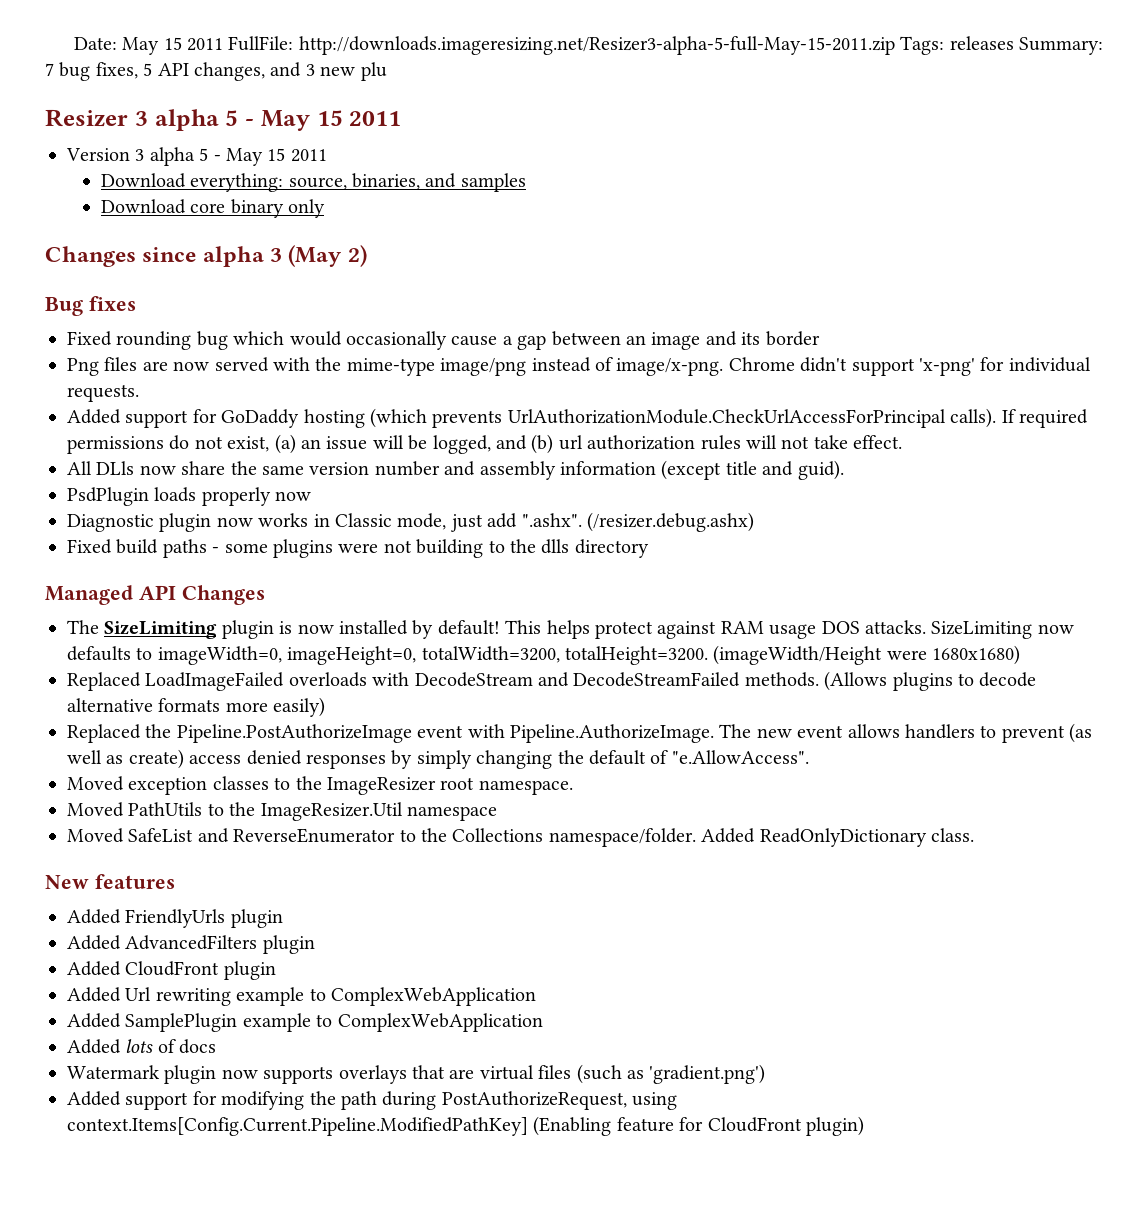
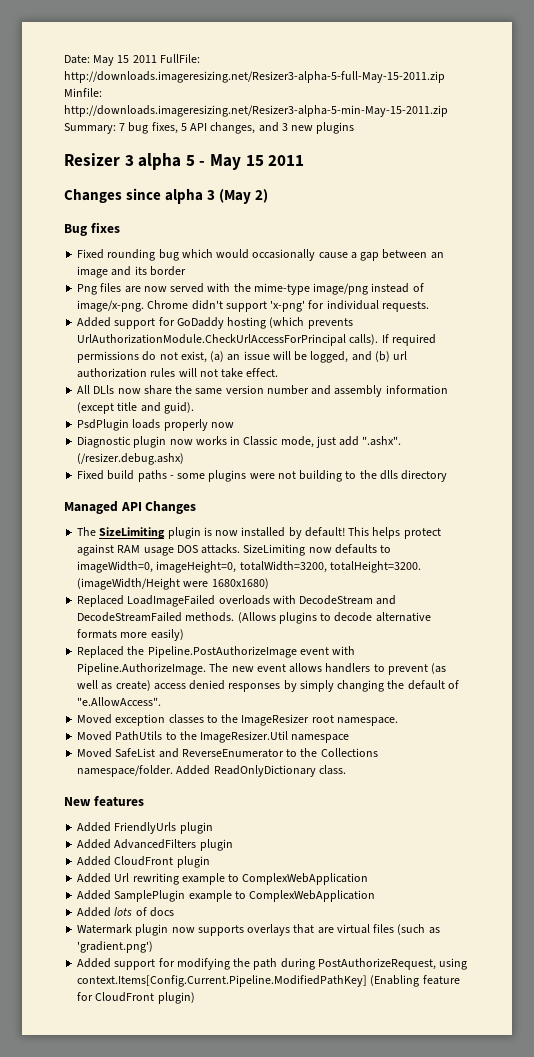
[900,36,1014,55] Tags: releases -> [64,88,102,97] [64,105,448,117] Minfile: http://downloads.imageresizing.net/Resizer3-alpha-5-min-May-15-2011.zip
[360,62,387,81] plu -> [316,122,355,134] plugins
[66,147,327,166] [100,173,526,192] [100,199,326,218] // Version 3 alpha 5 - May 15 2011 // Download everything: source, binaries, and samples // Download core binary only -> (305, 160) none

